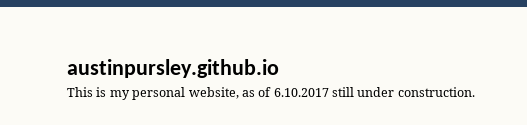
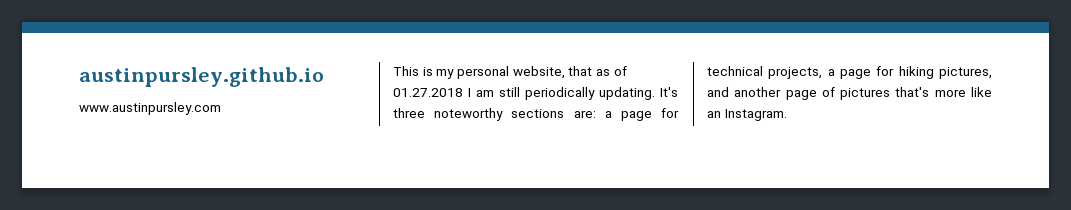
(279, 68) none -> [79,102,221,115] // www.austinpursley.com
(239, 93) none -> [568,66,593,76] that
[273,87,475,97] 6.10.2017 still under construction. -> [393,87,678,100] [393,108,679,121] [707,66,992,79] [707,87,992,100] [707,109,787,121] 01.27.2018 I am still periodically updating. It's three noteworthy sections are: a page for technical projects, a page for hiking pictures, and another page of pictures that's more like an Instagram.

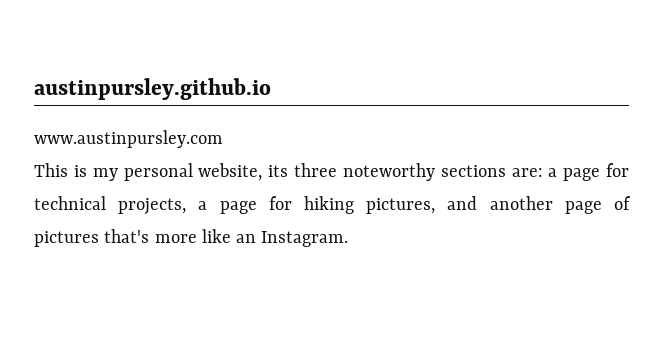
[568,66,627,76] [393,87,678,100] that as of 01.27.2018 I am still periodically updating. It's -> [268,165,289,177] its

